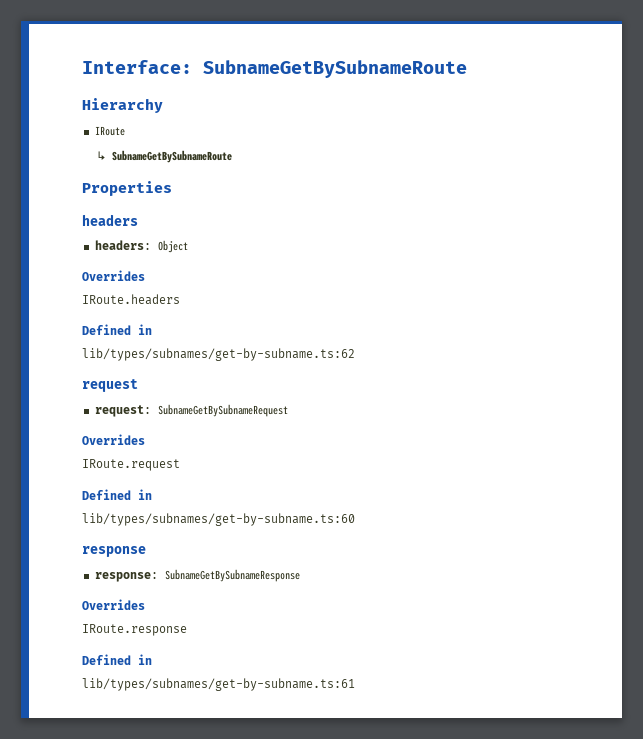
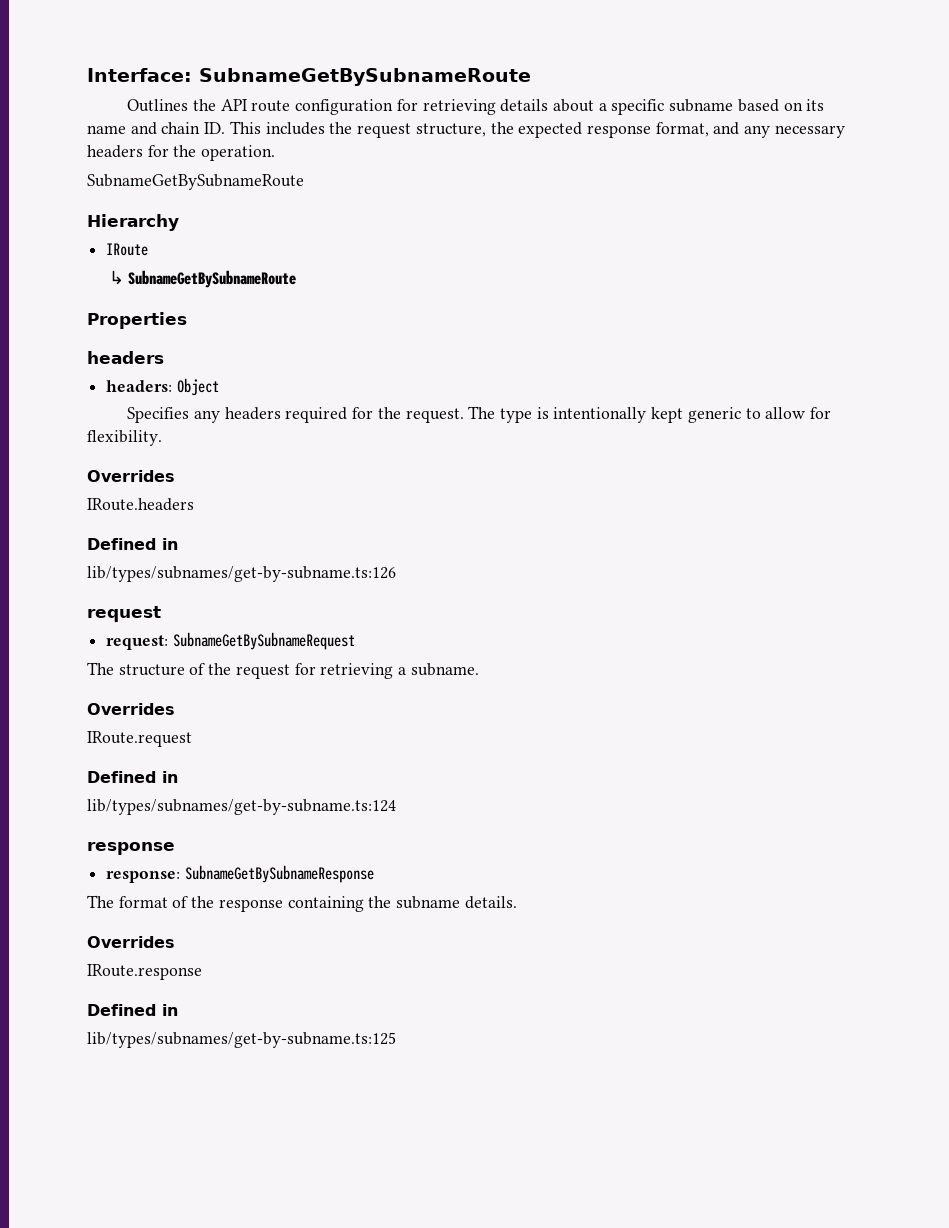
(467, 69) none -> [127,99,825,115] [87,121,845,138] [87,145,276,161] [87,174,304,190] // Outlines the API route configuration for retrieving details about a specific subname based on its name and chain ID. This includes the request structure, the expected response format, and any necessary headers for the operation. // SubnameGetBySubnameRoute
(188, 246) none -> [127,406,832,423] [87,430,162,446] // Specifies any headers required for the request. The type is intentionally kept generic to allow for flexibility.
[82,348,355,361] lib/types/subnames/get-by-subname.ts:62 -> [87,566,396,582] lib/types/subnames/get-by-subname.ts:126
(288, 410) none -> [87,662,479,679] // The structure of the request for retrieving a subname.
[82,513,355,526] lib/types/subnames/get-by-subname.ts:60 -> [87,799,396,815] lib/types/subnames/get-by-subname.ts:124
(300, 575) none -> [87,895,517,912] // The format of the response containing the subname details.
[82,678,355,691] lib/types/subnames/get-by-subname.ts:61 -> [87,1032,396,1048] lib/types/subnames/get-by-subname.ts:125

